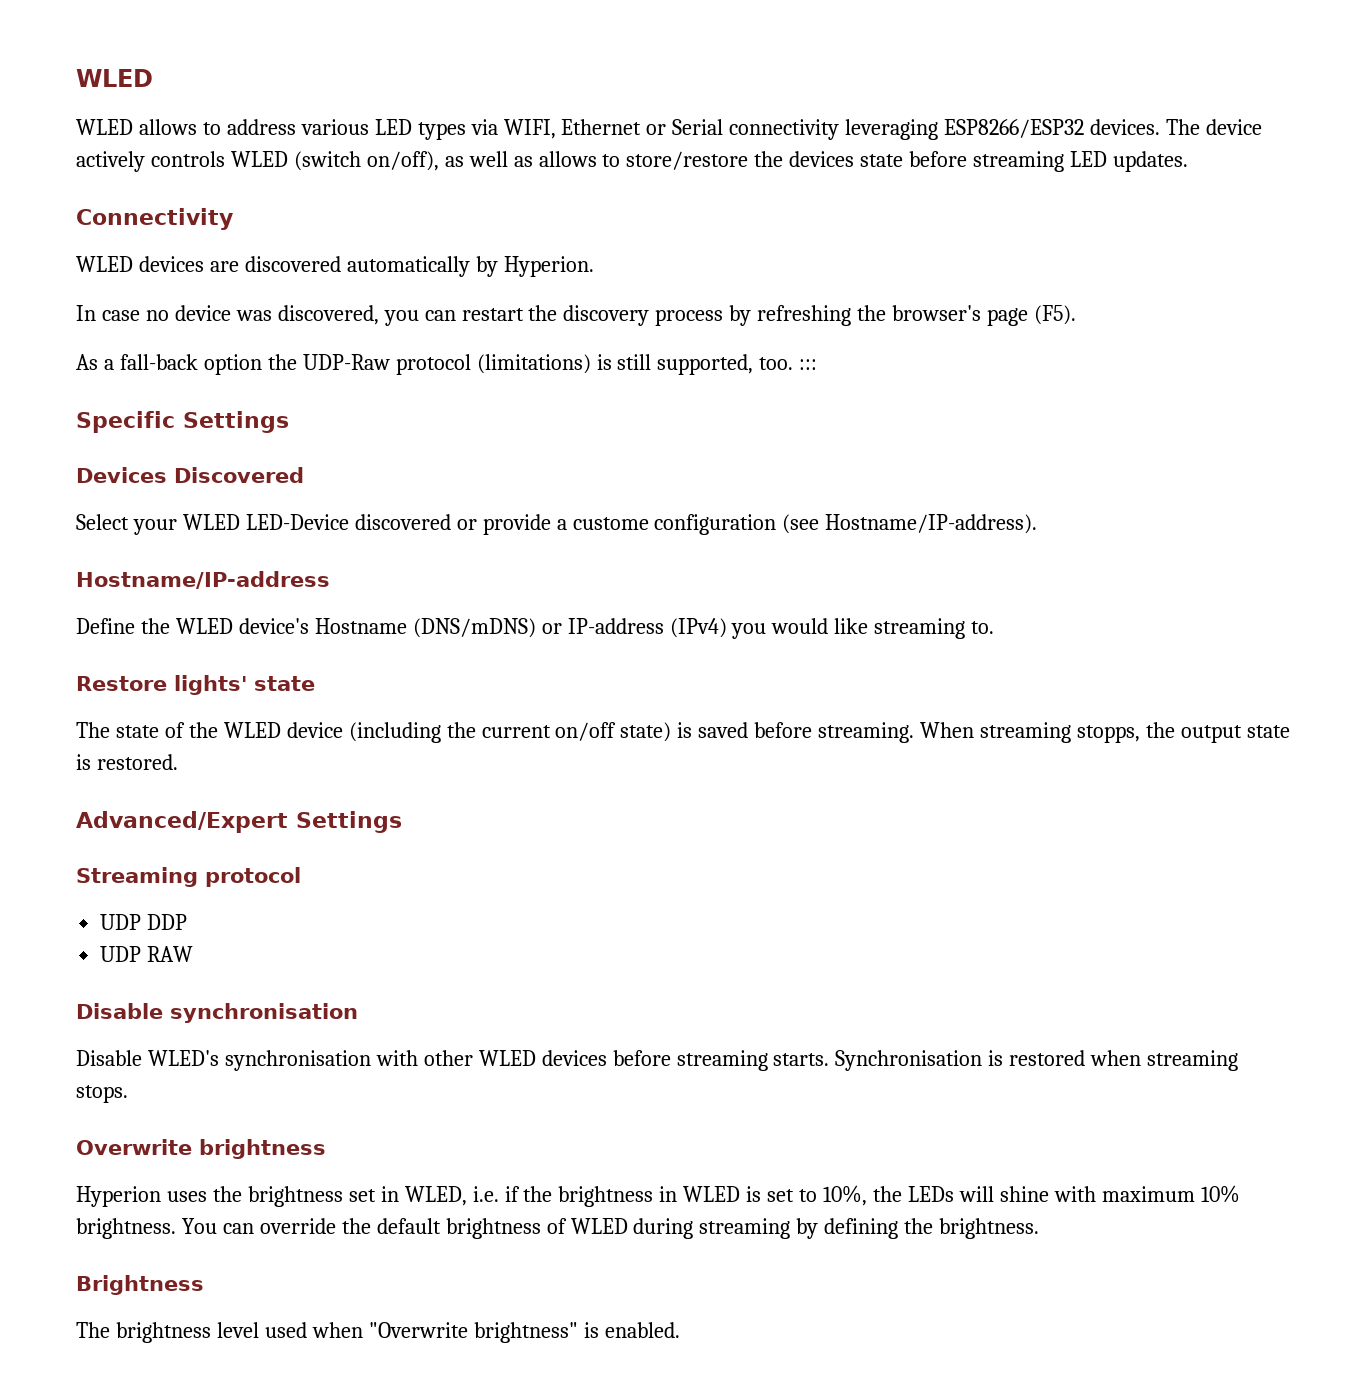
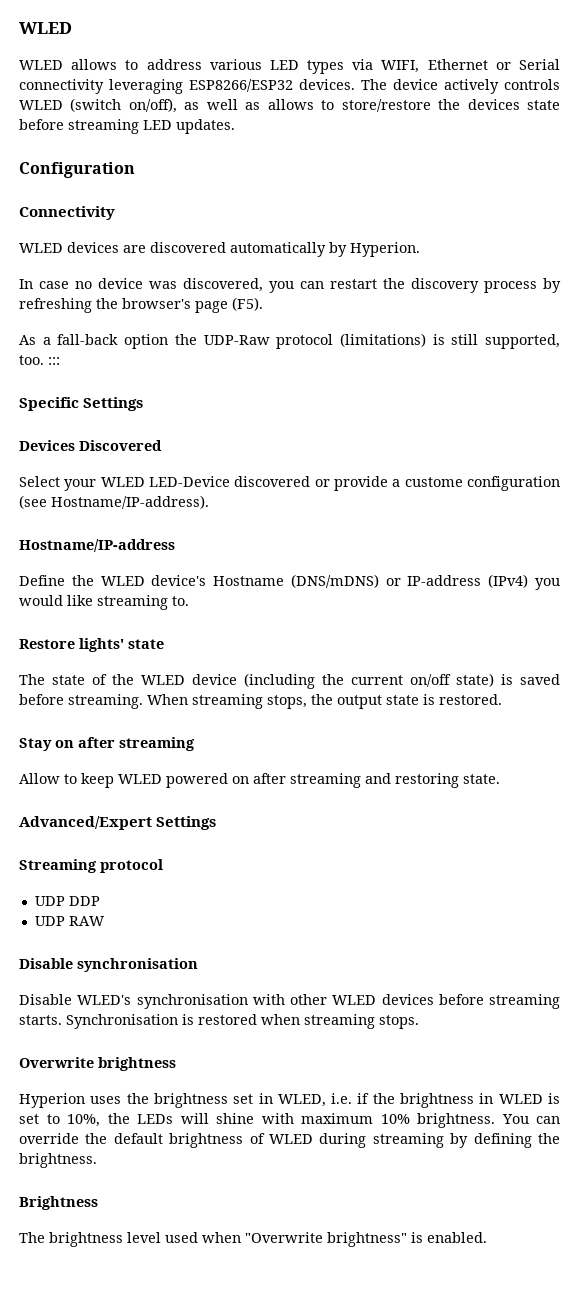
(1188, 161) none -> [19,162,135,178] // Configuration
[1076,725,1140,743] stopps, -> [267,695,307,709] stops,
(178, 762) none -> [19,737,195,751] [19,773,500,788] // Stay on after streaming // Allow to keep WLED powered on after streaming and restoring state.

